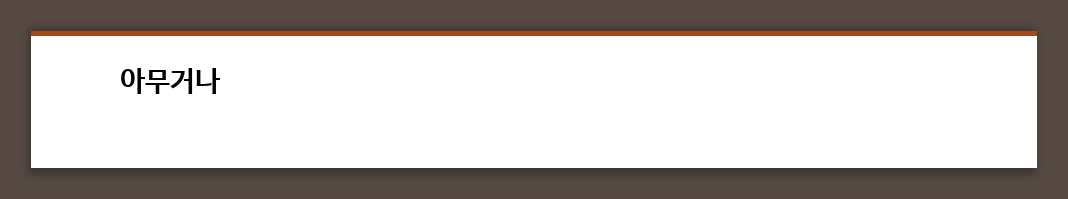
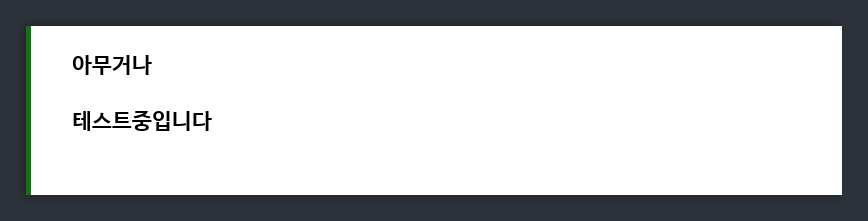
(220, 81) none -> [72,110,212,131] // 테스트중입니다

